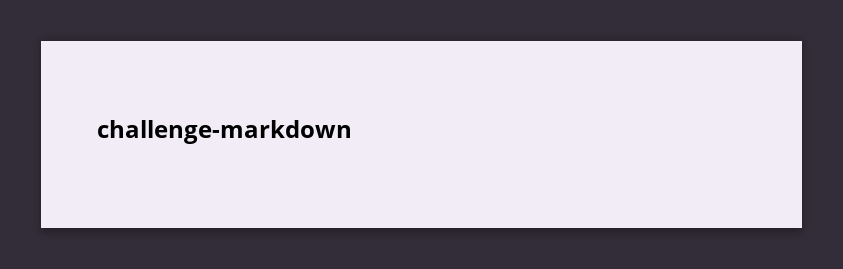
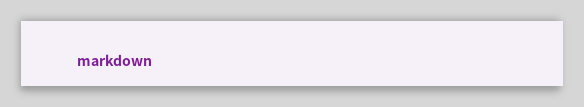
[97,120,352,144] challenge-markdown -> [77,54,152,66] markdown

